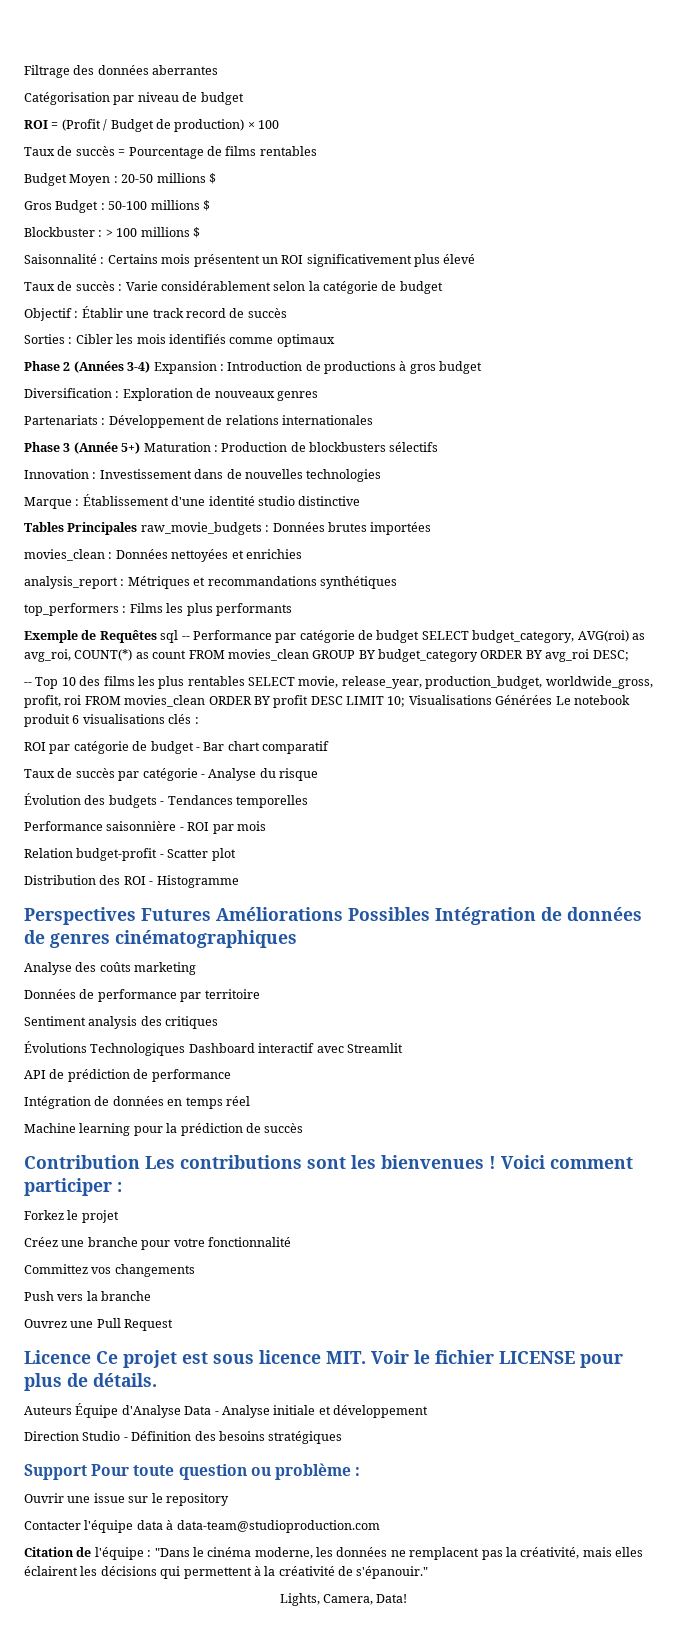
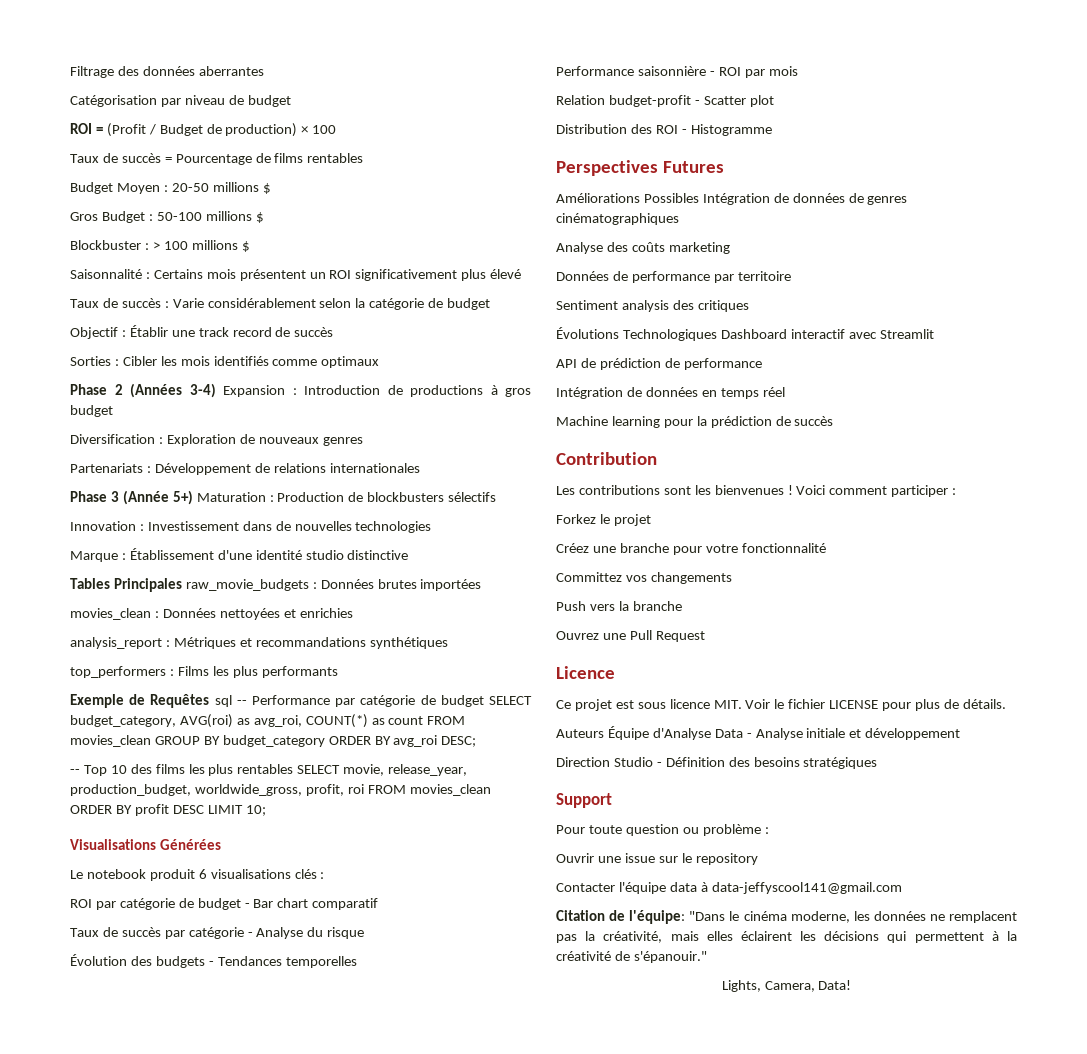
(406, 701) none -> (266, 810) //
(553, 700) none -> (221, 844) //
(211, 914) none -> (724, 167) //
(140, 1162) none -> (657, 458) //
(91, 1357) none -> (615, 672) //
(87, 1472) none -> (612, 800) //
[176,1520,380,1533] data-team@studioproduction.com -> [711,882,902,894] data-jeffyscool141@gmail.com
[94,1547,152,1560] l'équipe : -> [629,910,686,924] l'équipe:

